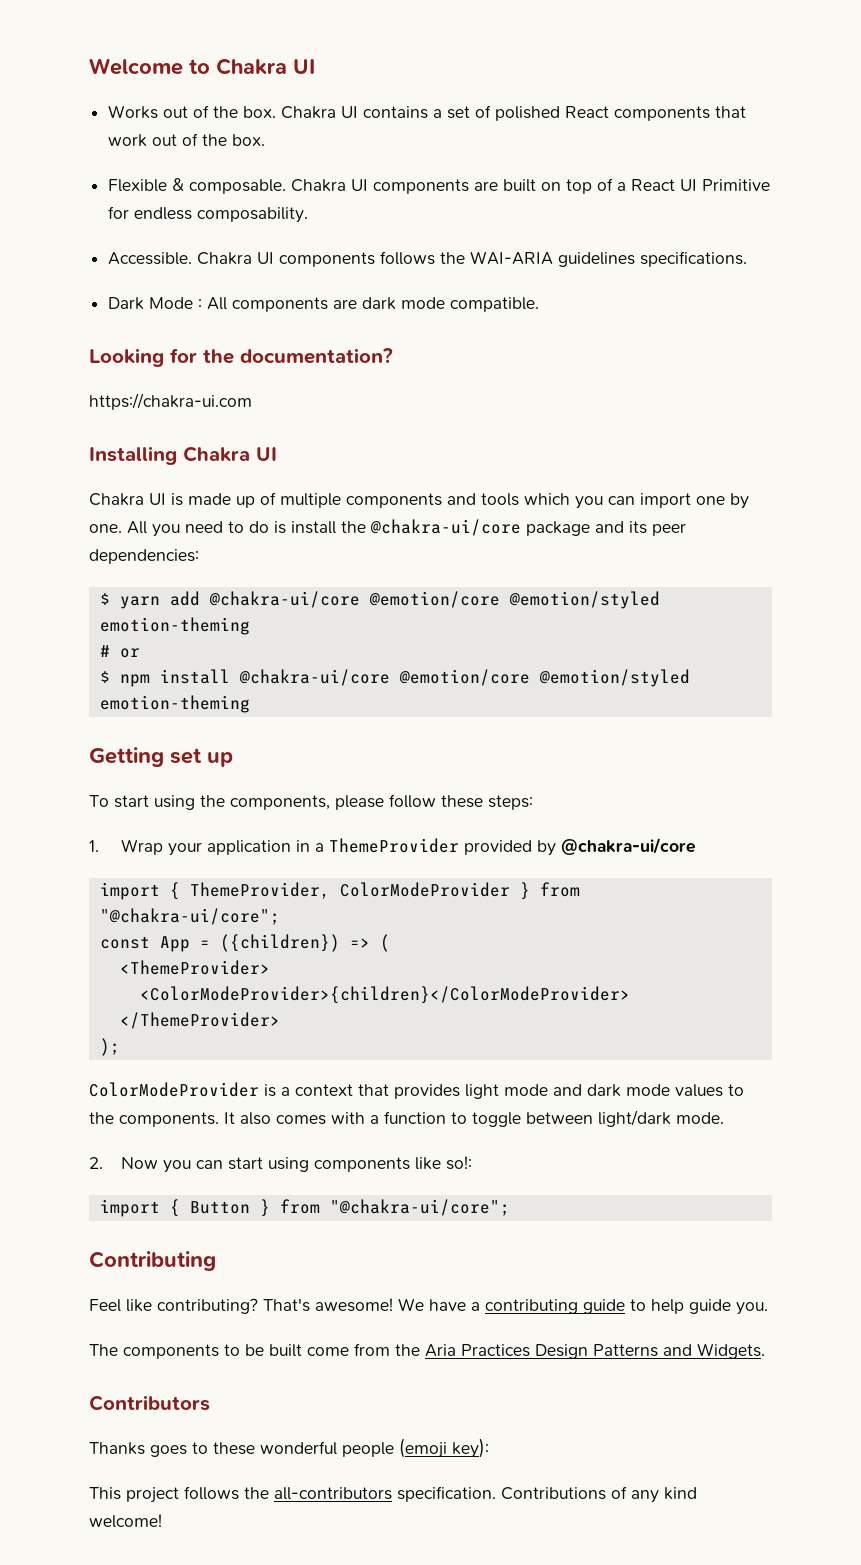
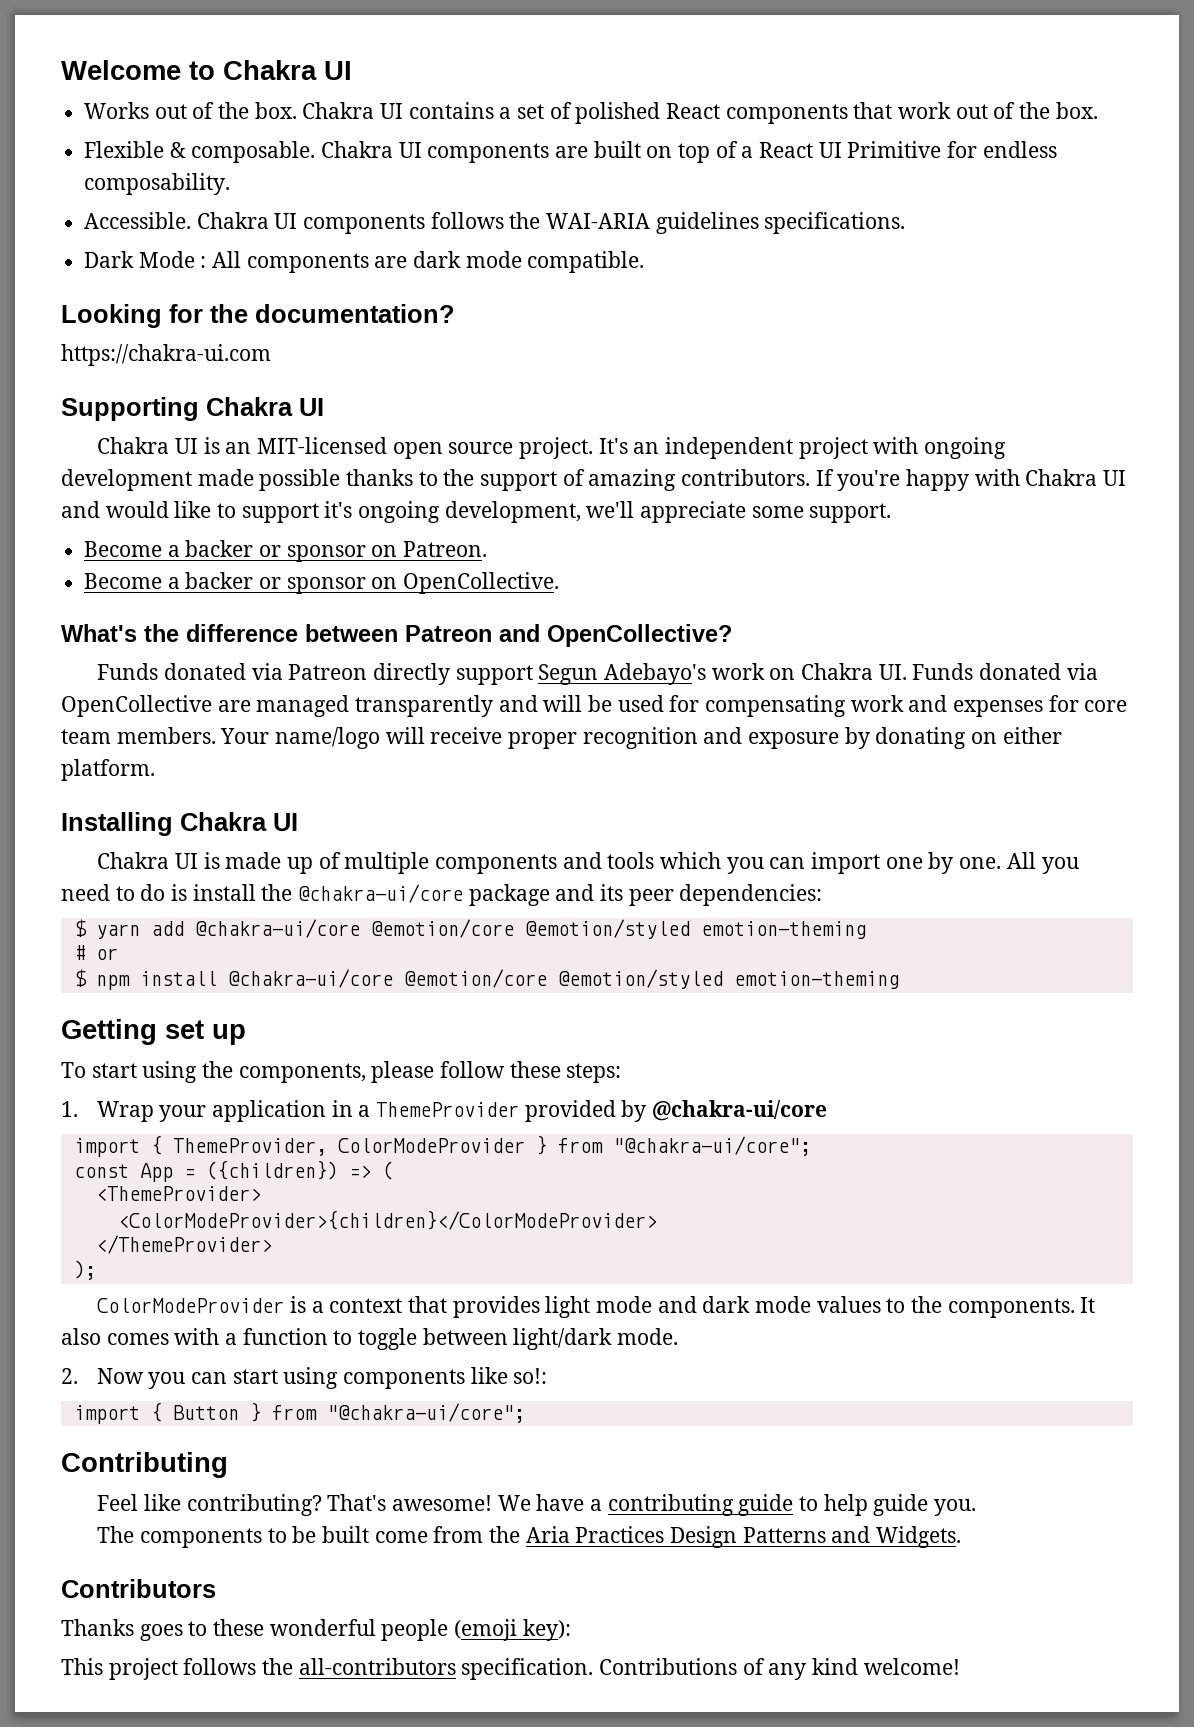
(252, 401) none -> [61,397,324,421] [97,437,1007,459] [61,469,1127,491] [61,501,892,523] [84,540,488,562] [84,572,560,594] [61,624,732,647] [97,663,1098,685] [61,695,1128,717] [61,727,1062,749] [61,759,155,781] // Supporting Chakra UI // Chakra UI is an MIT-licensed open source project. It's an independent project with ongoing development made possible thanks to the support of amazing contributors. If you're happy with Chakra UI and would like to support it's ongoing development, we'll appreciate some support. // Become a backer or sponsor on Patreon. // Become a backer or sponsor on OpenCollective. // What's the difference between Patreon and OpenCollective? // Funds donated via Patreon directly support Segun Adebayo's work on Chakra UI. Funds donated via OpenCollective are managed transparently and will be used for compensating work and expenses for core team members. Your name/logo will receive proper recognition and exposure by donating on either platform.

